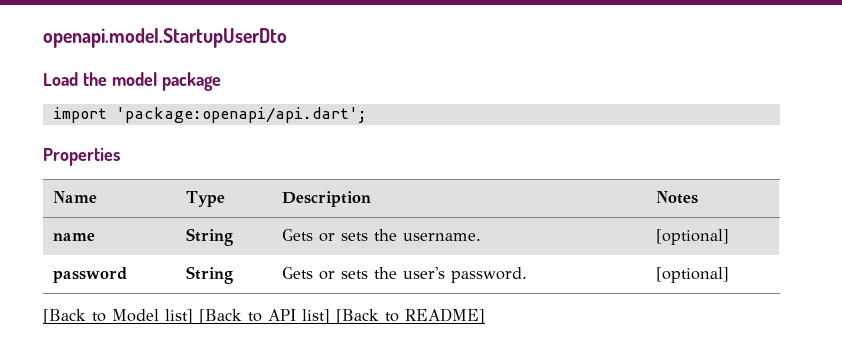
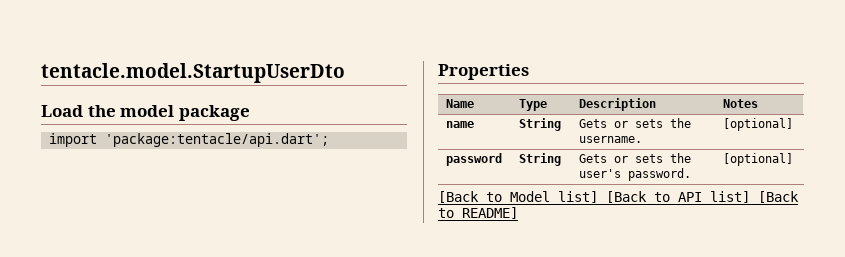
[43,28,287,48] openapi.model.StartupUserDto -> [41,63,345,83] tentacle.model.StartupUserDto
[115,107,367,123] 'package:openapi/api.dart'; -> [105,133,330,147] 'package:tentacle/api.dart';

